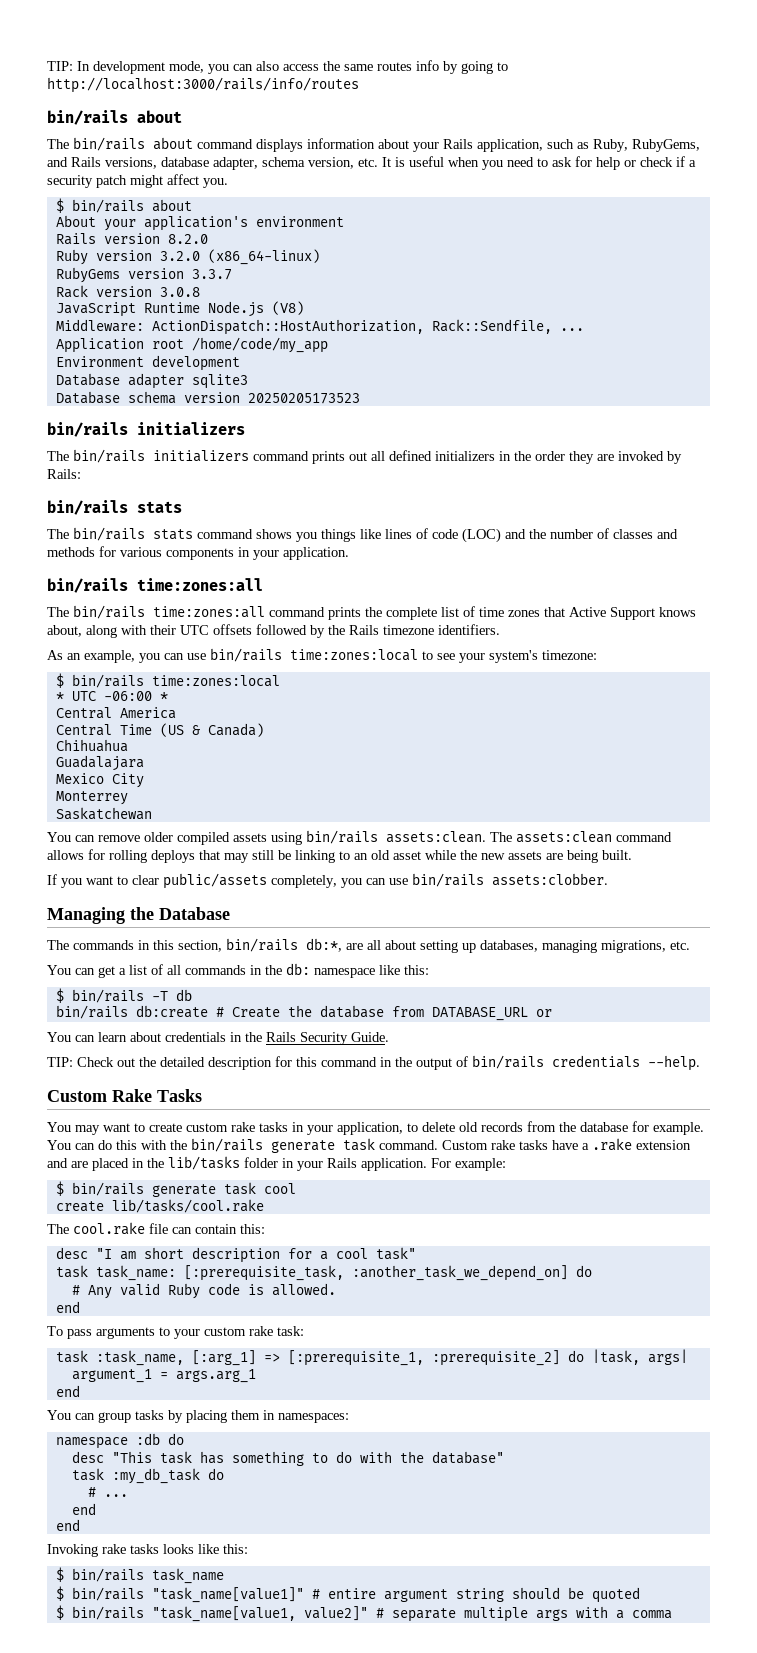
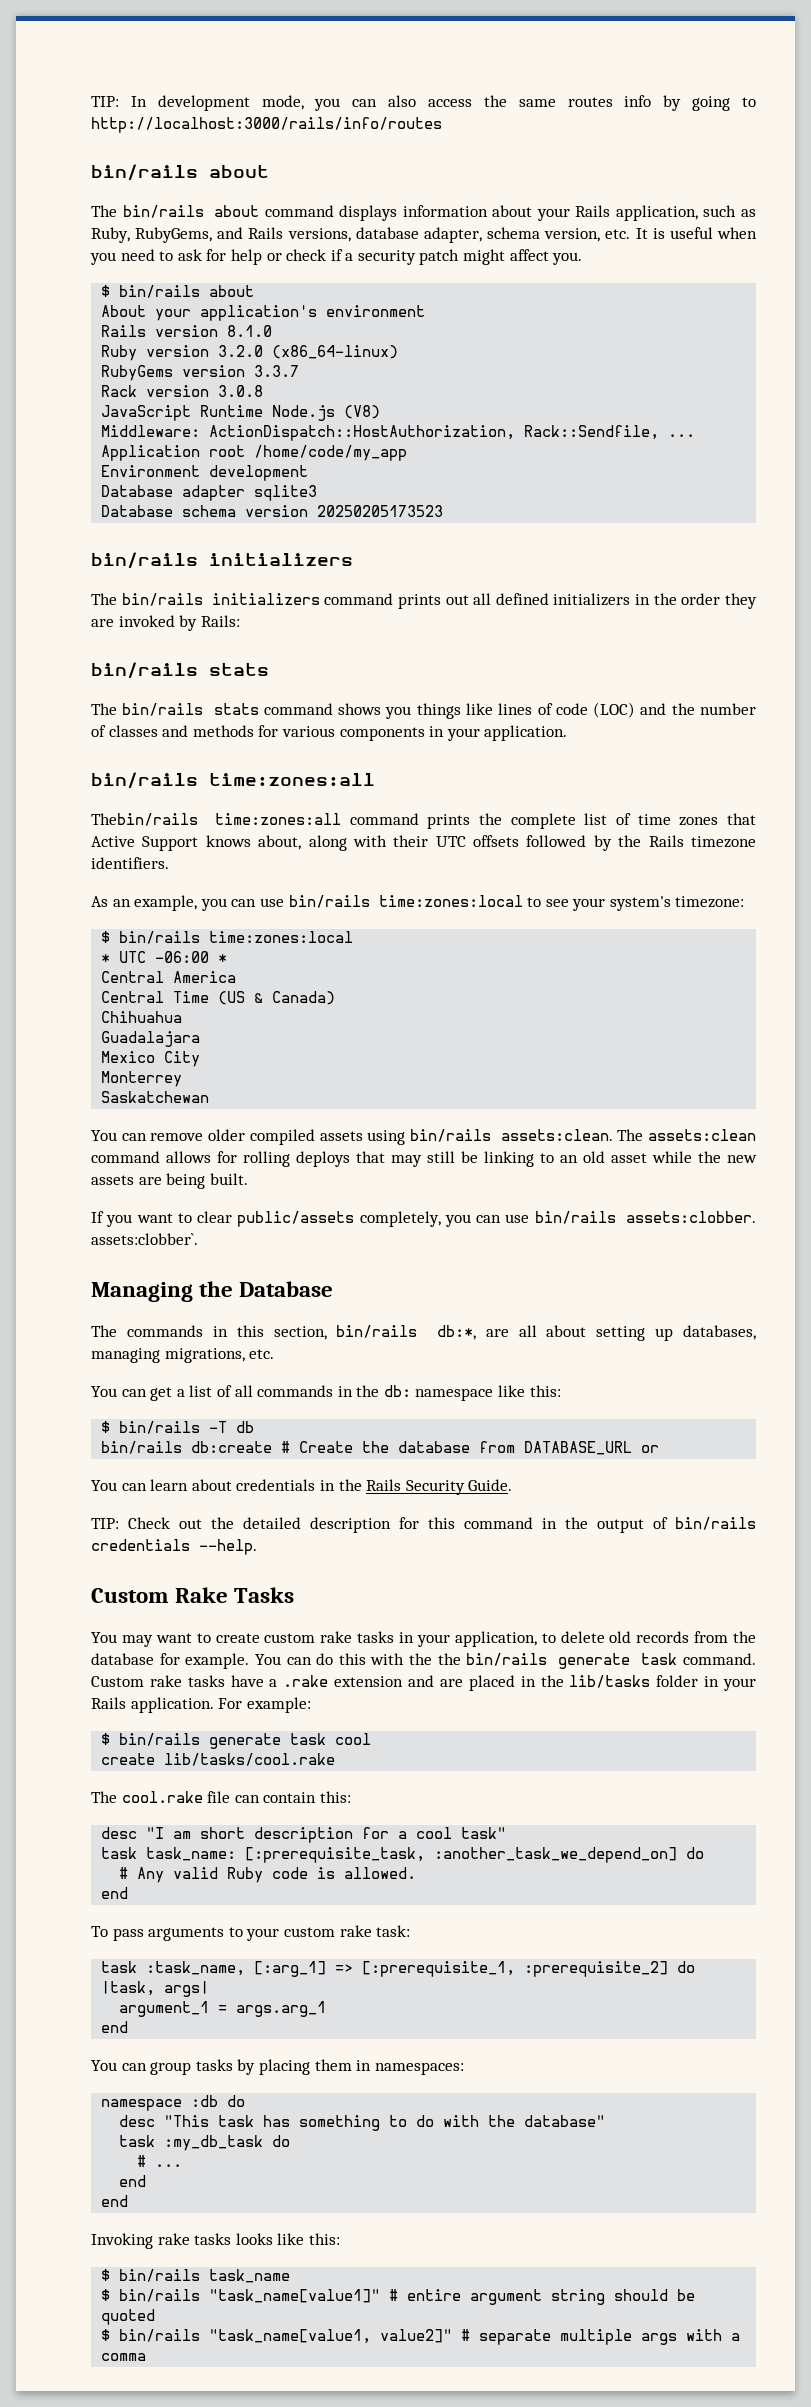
[167,234,208,244] 8.2.0 -> [227,325,273,337] 8.1.0
[47,605,145,619] The bin/rails -> [91,813,198,826] Thebin/rails
(608, 879) none -> [91,1233,198,1245] assets:clobber`.
(187, 1145) none -> [437,1653,461,1665] the

